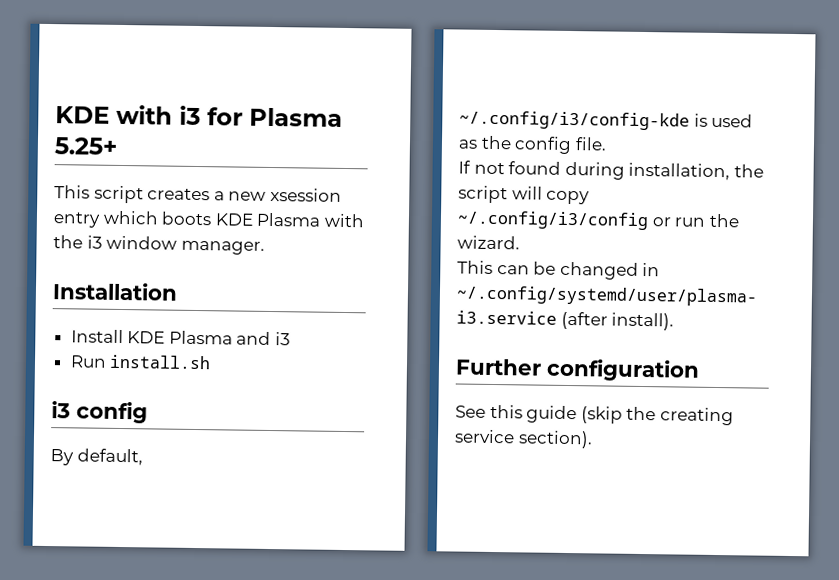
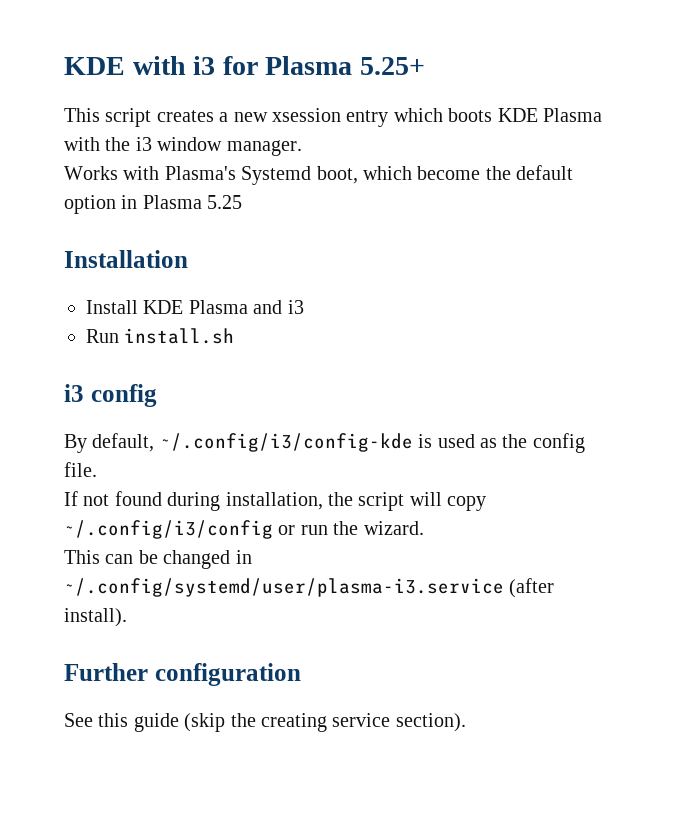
(265, 247) none -> [64,165,574,185] [64,195,243,214] // Works with Plasma's Systemd boot, which become the default option in Plasma 5.25

